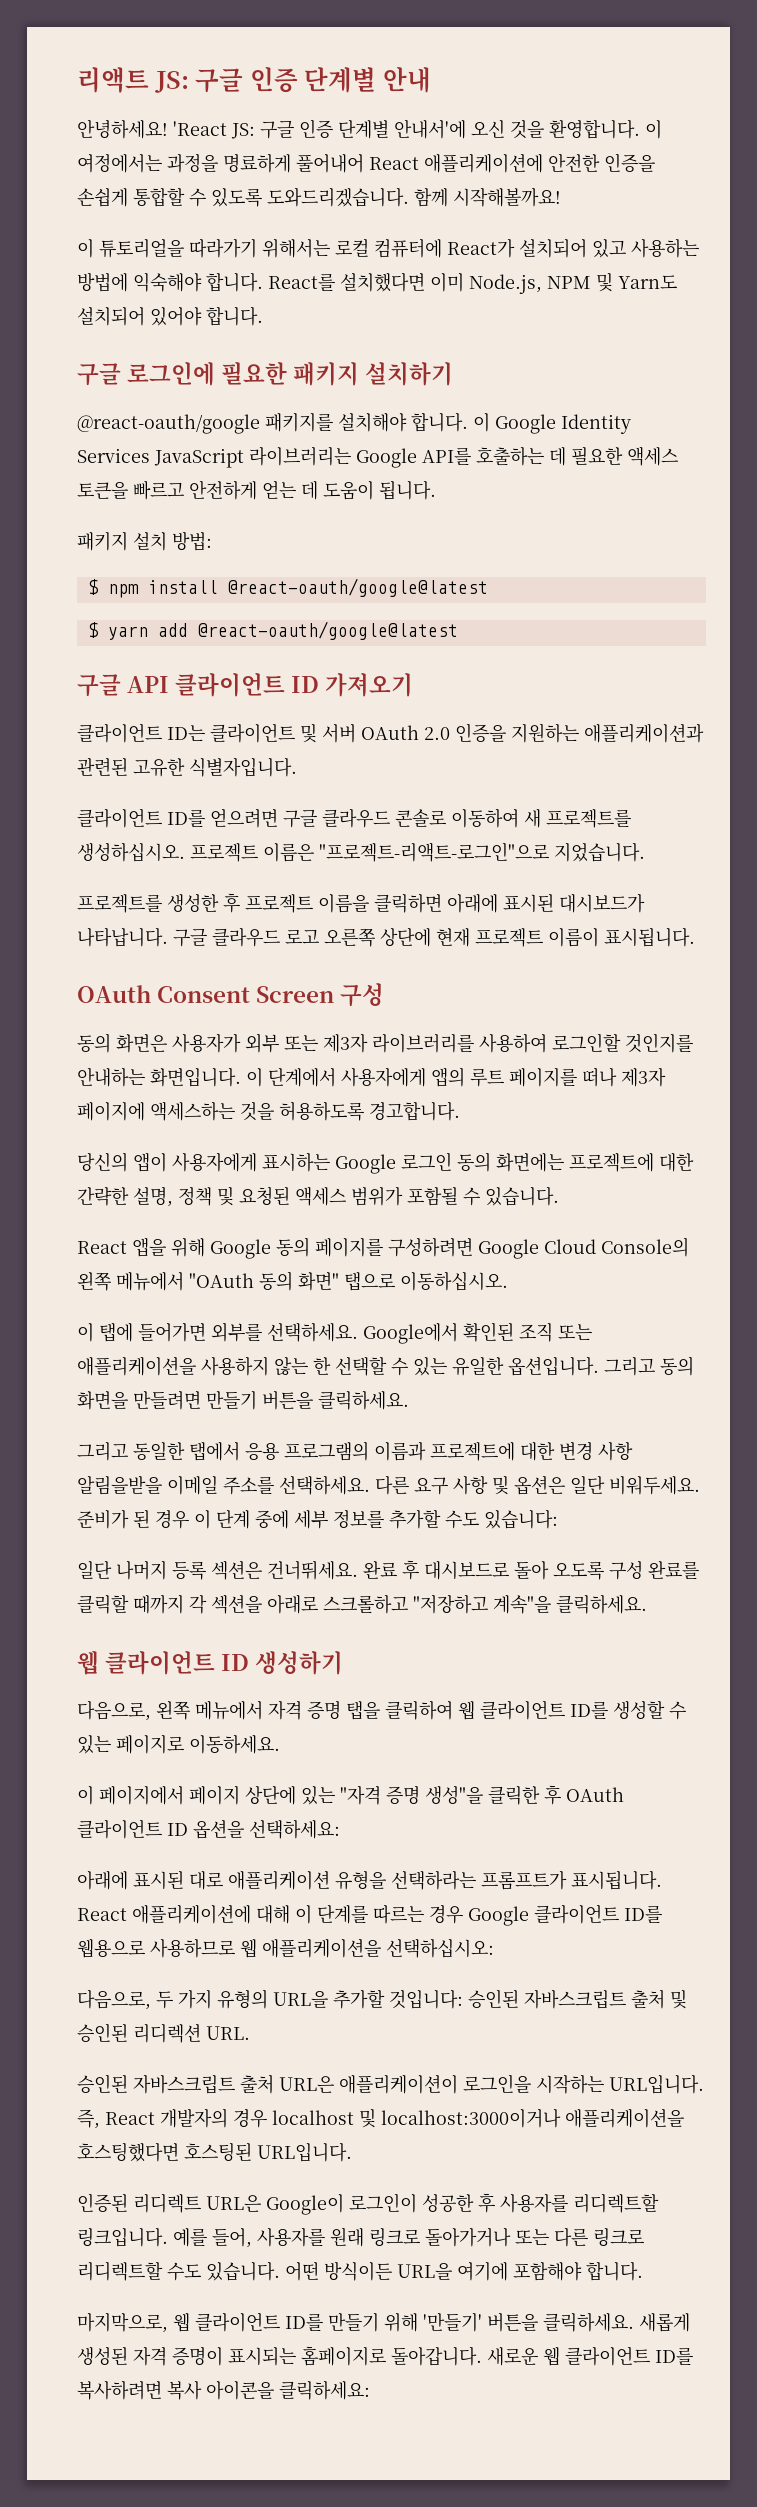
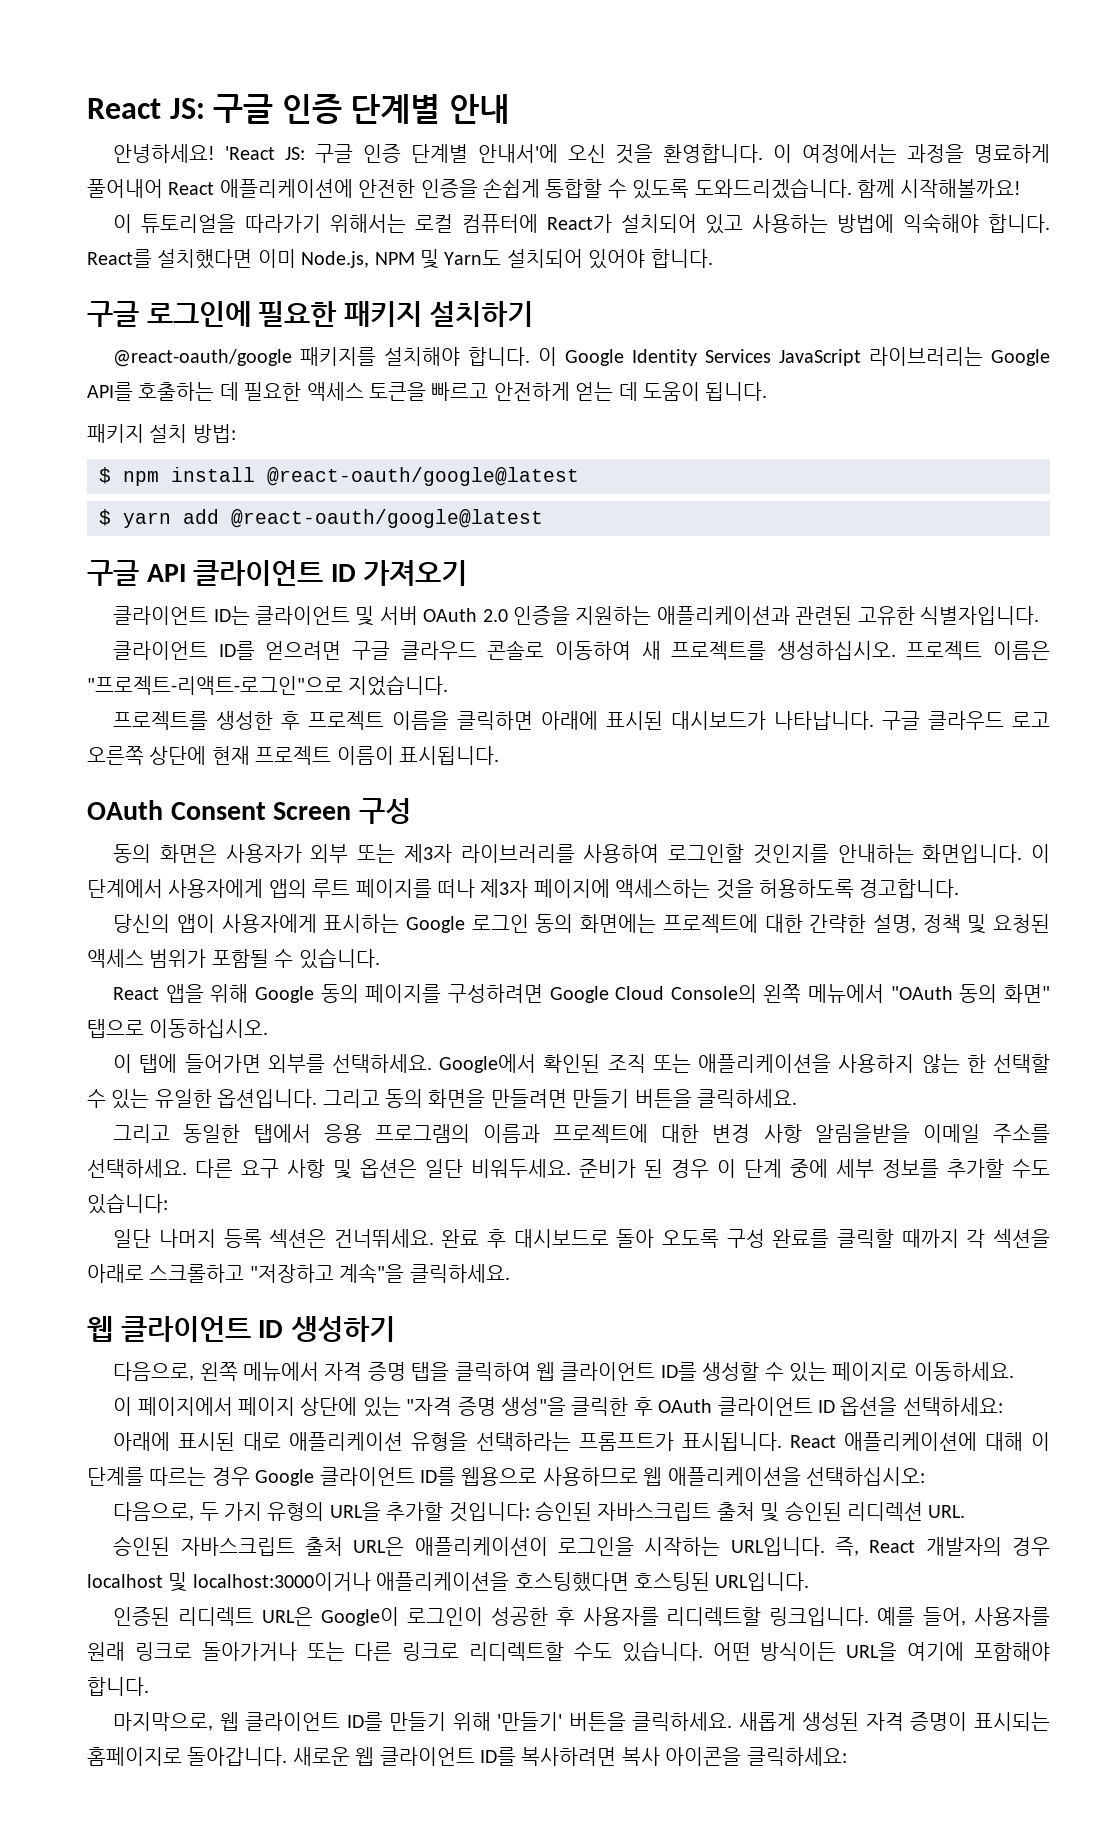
[77,67,149,93] 리액트 -> [87,98,161,119] React

